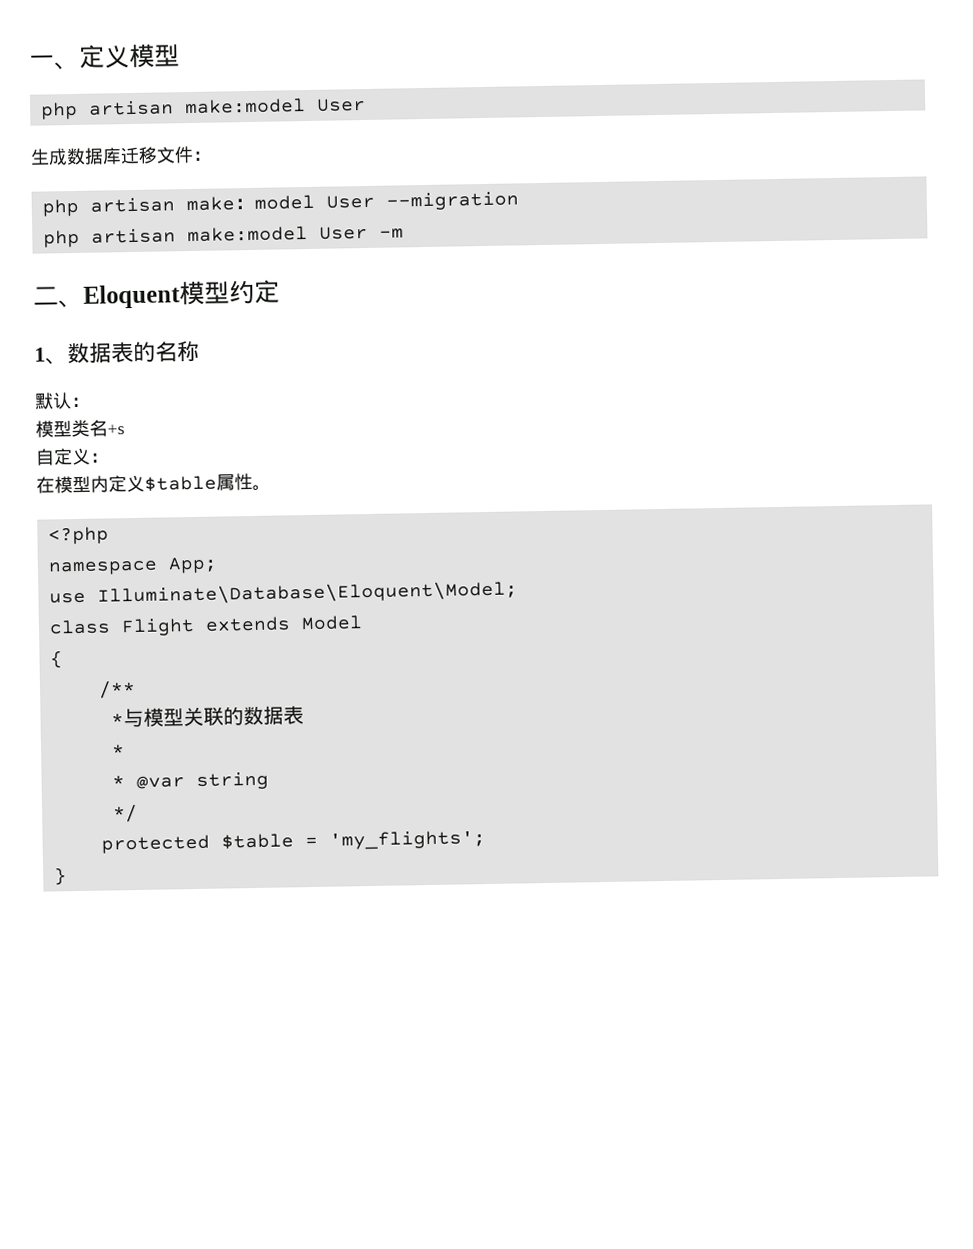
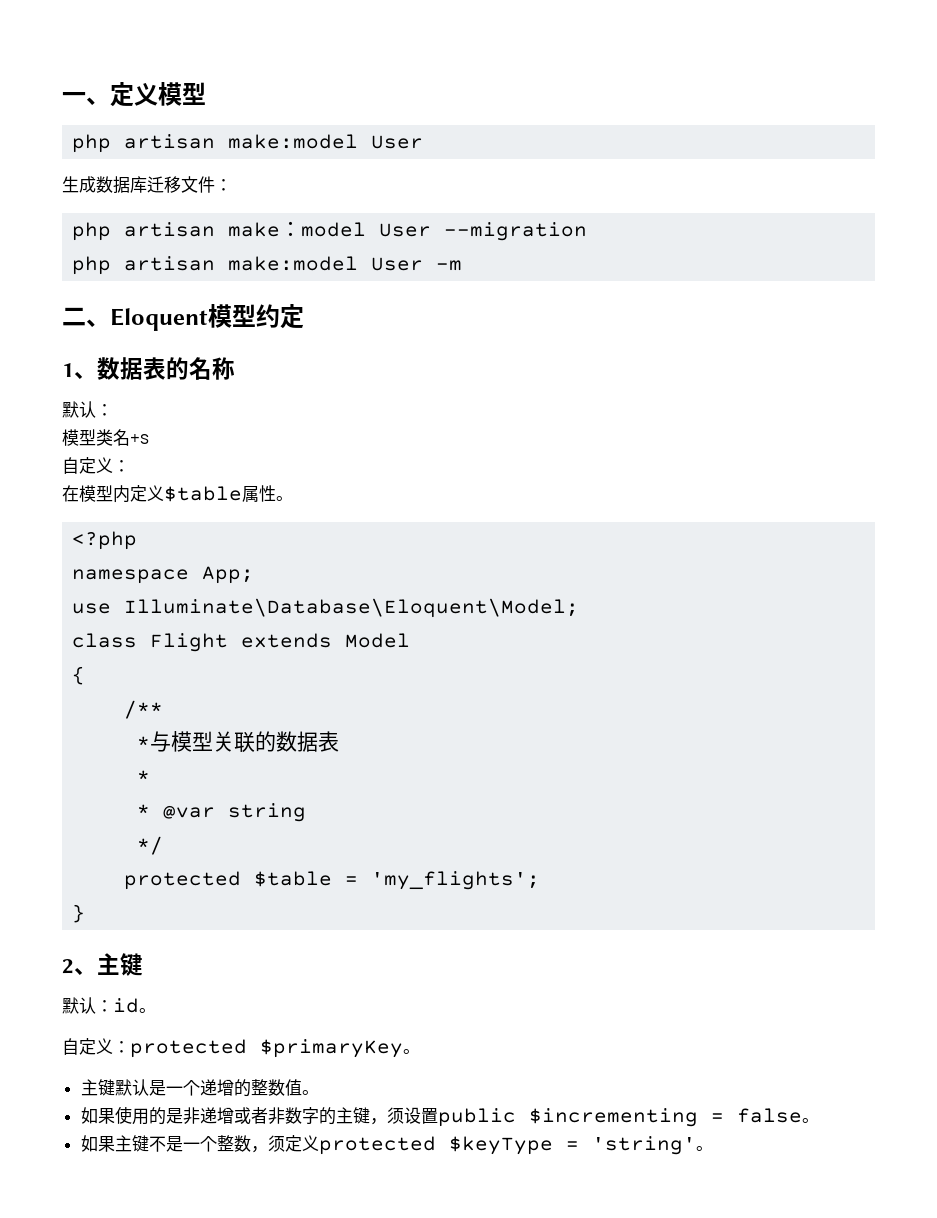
(67, 876) none -> [62,953,143,976] [62,997,156,1014] [62,1038,420,1058] [80,1079,319,1097] [80,1106,819,1127] [80,1135,713,1155] // 2、主键 // 默认：id。 // 自定义：protected $primaryKey。 // 主键默认是一个递增的整数值。 // 如果使用的是非递增或者非数字的主键，须设置public $incrementing = false。 // 如果主键不是一个整数，须定义protected $keyType = 'string'。

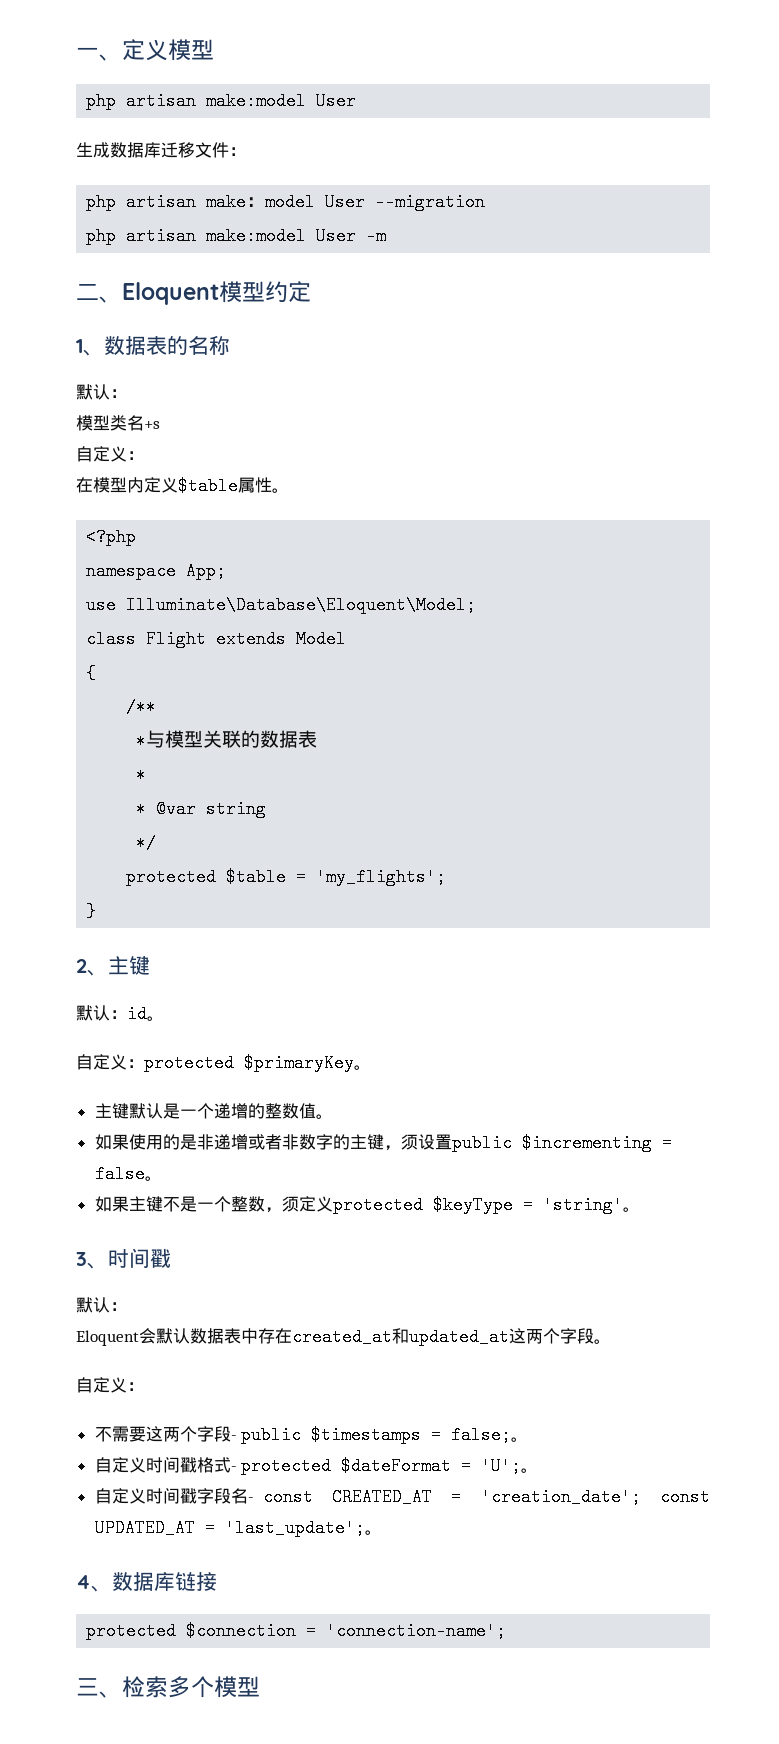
(713, 1148) none -> [76,1248,171,1269] [76,1297,127,1313] [76,1328,611,1346] [76,1377,144,1393] [94,1426,529,1444] [94,1457,539,1475] [94,1488,710,1506] [94,1519,382,1537] [76,1571,217,1592] [86,1622,507,1640] [76,1676,260,1698] // 3、时间戳 // 默认： // Eloquent会默认数据表中存在created_at和updated_at这两个字段。 // 自定义： // 不需要这两个字段- public $timestamps = false;。 // 自定义时间戳格式- protected $dateFormat = 'U';。 // 自定义时间戳字段名- const CREATED_AT = 'creation_date'; const UPDATED_AT = 'last_update';。 // 4、数据库链接 // protected $connection = 'connection-name'; // 三、检索多个模型

